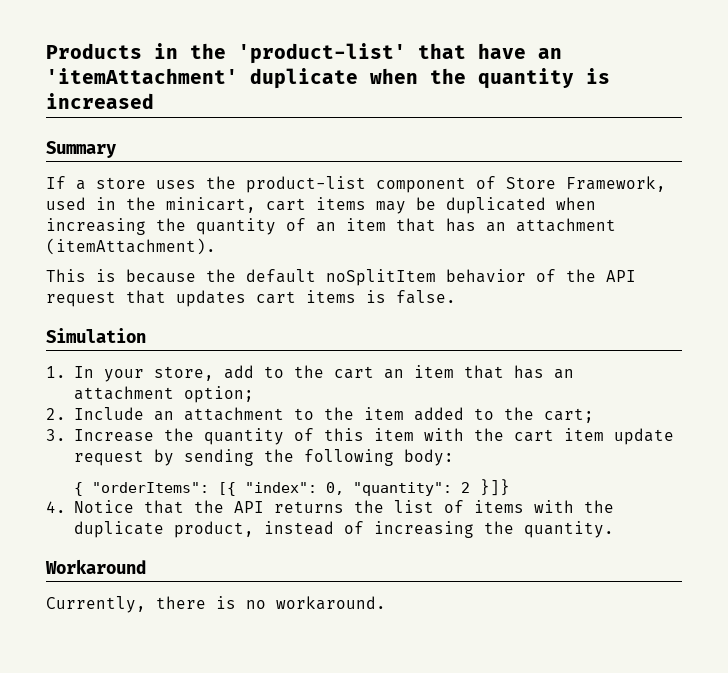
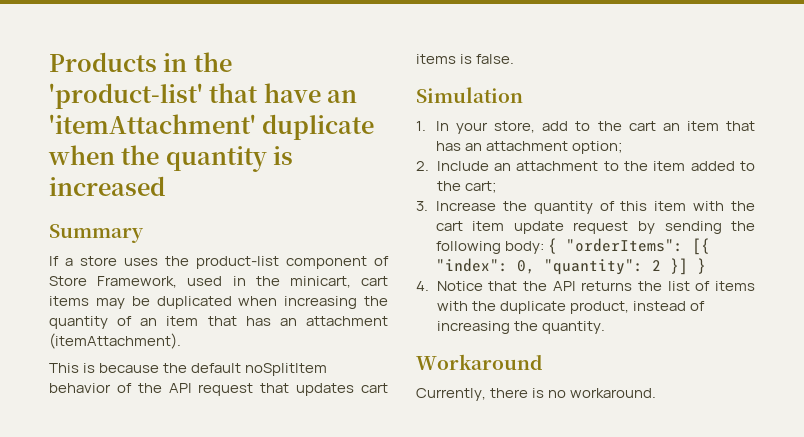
(455, 457) // -> (545, 247) none
[480,479,511,496] }]} -> [669,258,706,275] }] }

